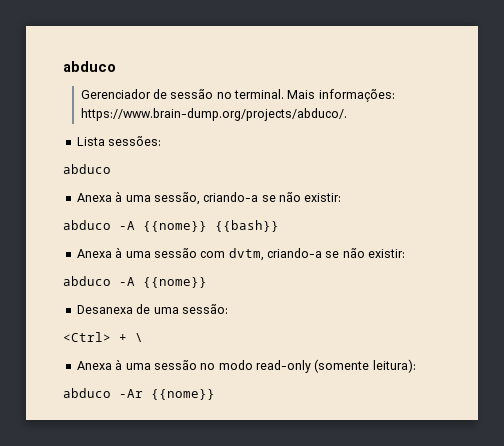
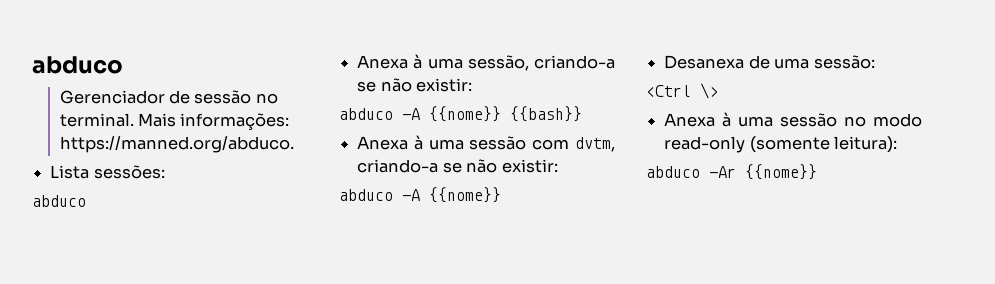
[80,108,347,121] https://www.brain-dump.org/projects/abduco/. -> [59,136,294,153] https://manned.org/abduco.
[63,332,143,342] <Ctrl> + \ -> [646,83,718,99] <Ctrl \>

